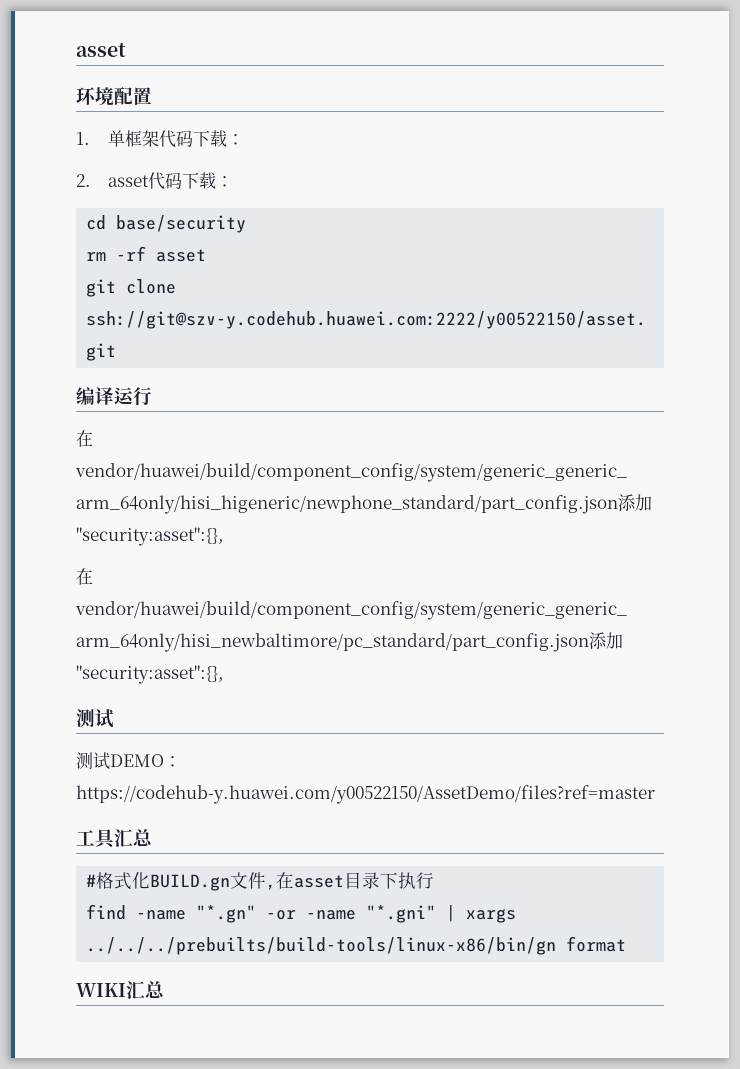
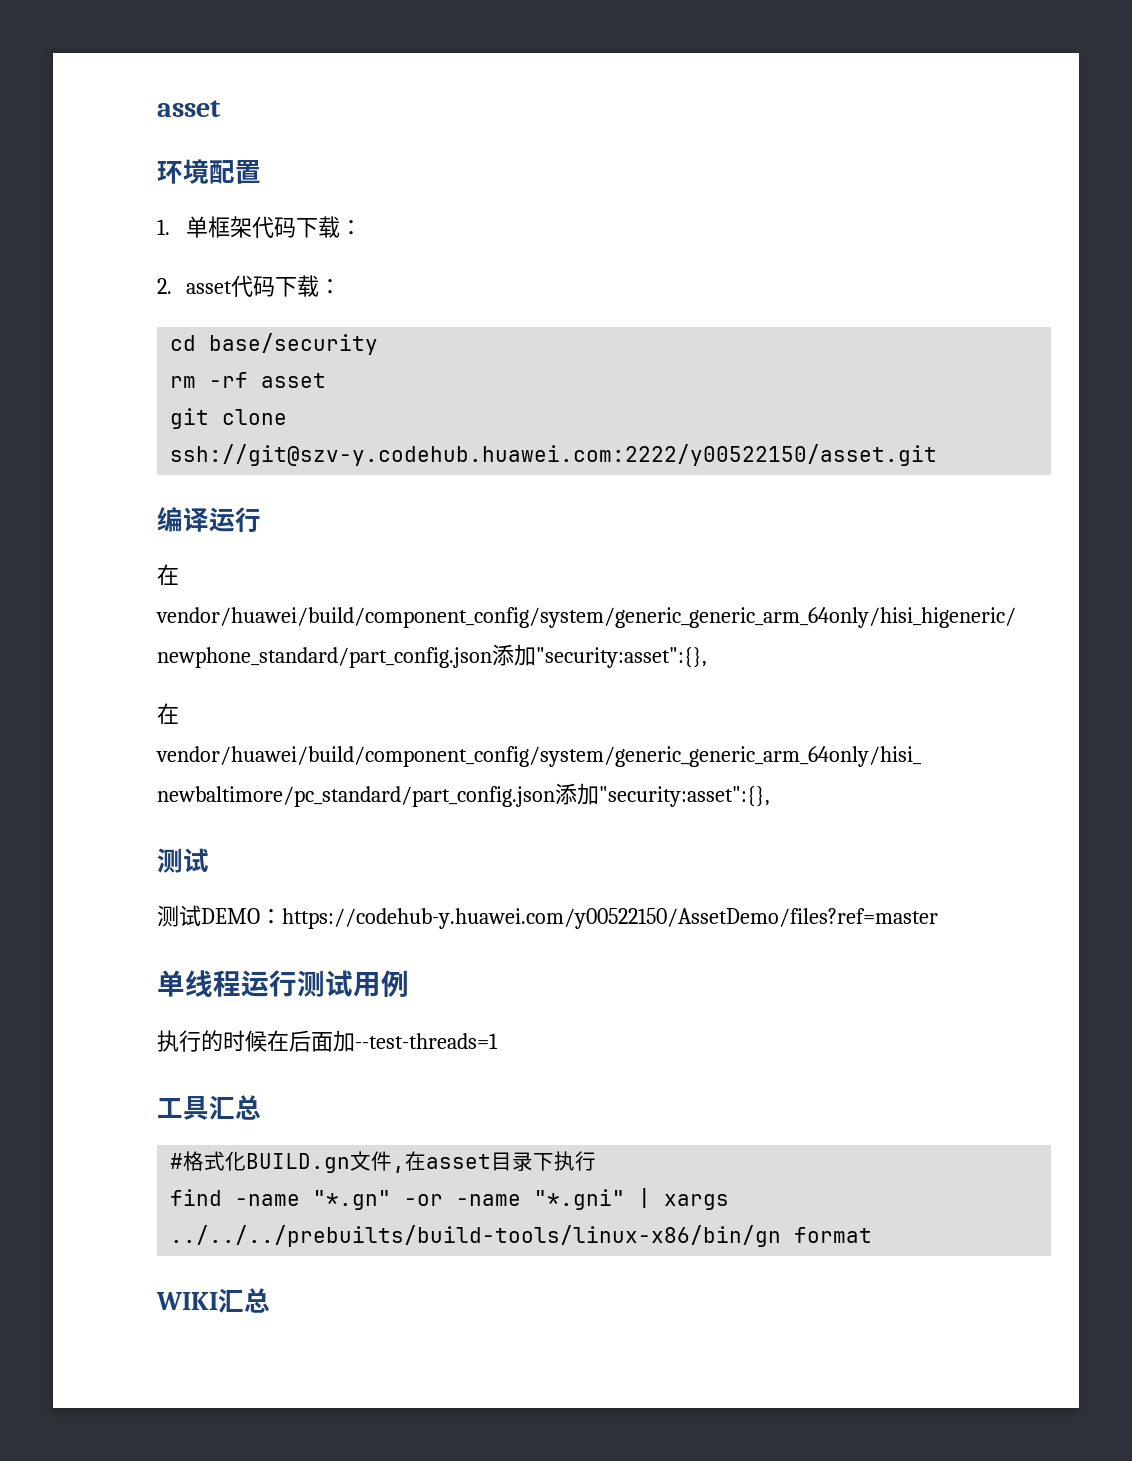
(655, 794) none -> [157,970,409,997] [157,1030,498,1052] // 单线程运行测试用例 // 执行的时候在后面加--test-threads=1

